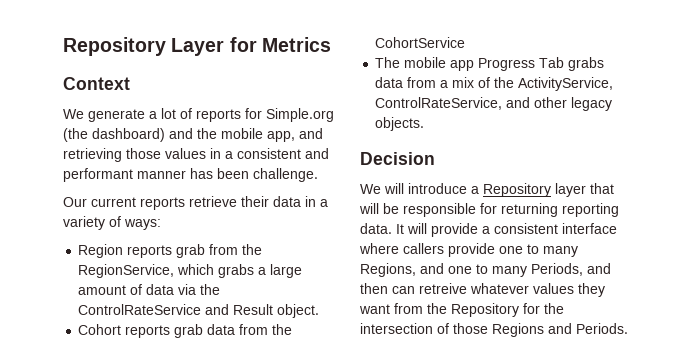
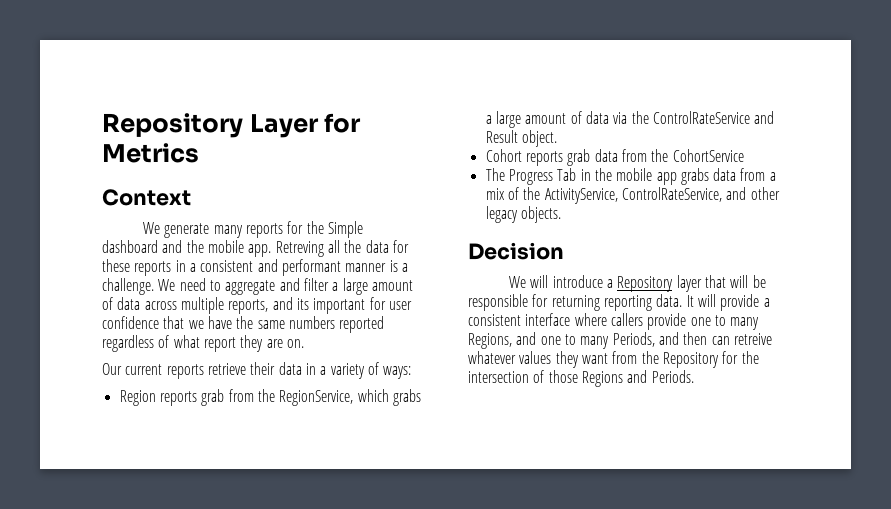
[149,108,334,122] [63,128,323,142] [63,148,206,162] a lot of reports for Simple.org (the dashboard) and the mobile app, and retrieving those values -> [213,221,363,238] [102,240,409,257] [102,259,172,276] many reports for the Simple dashboard and the mobile app. Retreving all the data for these reports
[190,168,249,179] has been -> [389,260,408,272] is a
(318, 175) none -> [158,278,413,295] [102,297,412,314] [102,316,385,333] [102,335,304,352] We need to aggregate and filter a large amount of data across multiple reports, and its important for user confidence that we have the same numbers reported regardless of what report they are on.
[404,57,565,71] mobile app Progress Tab -> [508,168,677,185] Progress Tab in the mobile app

